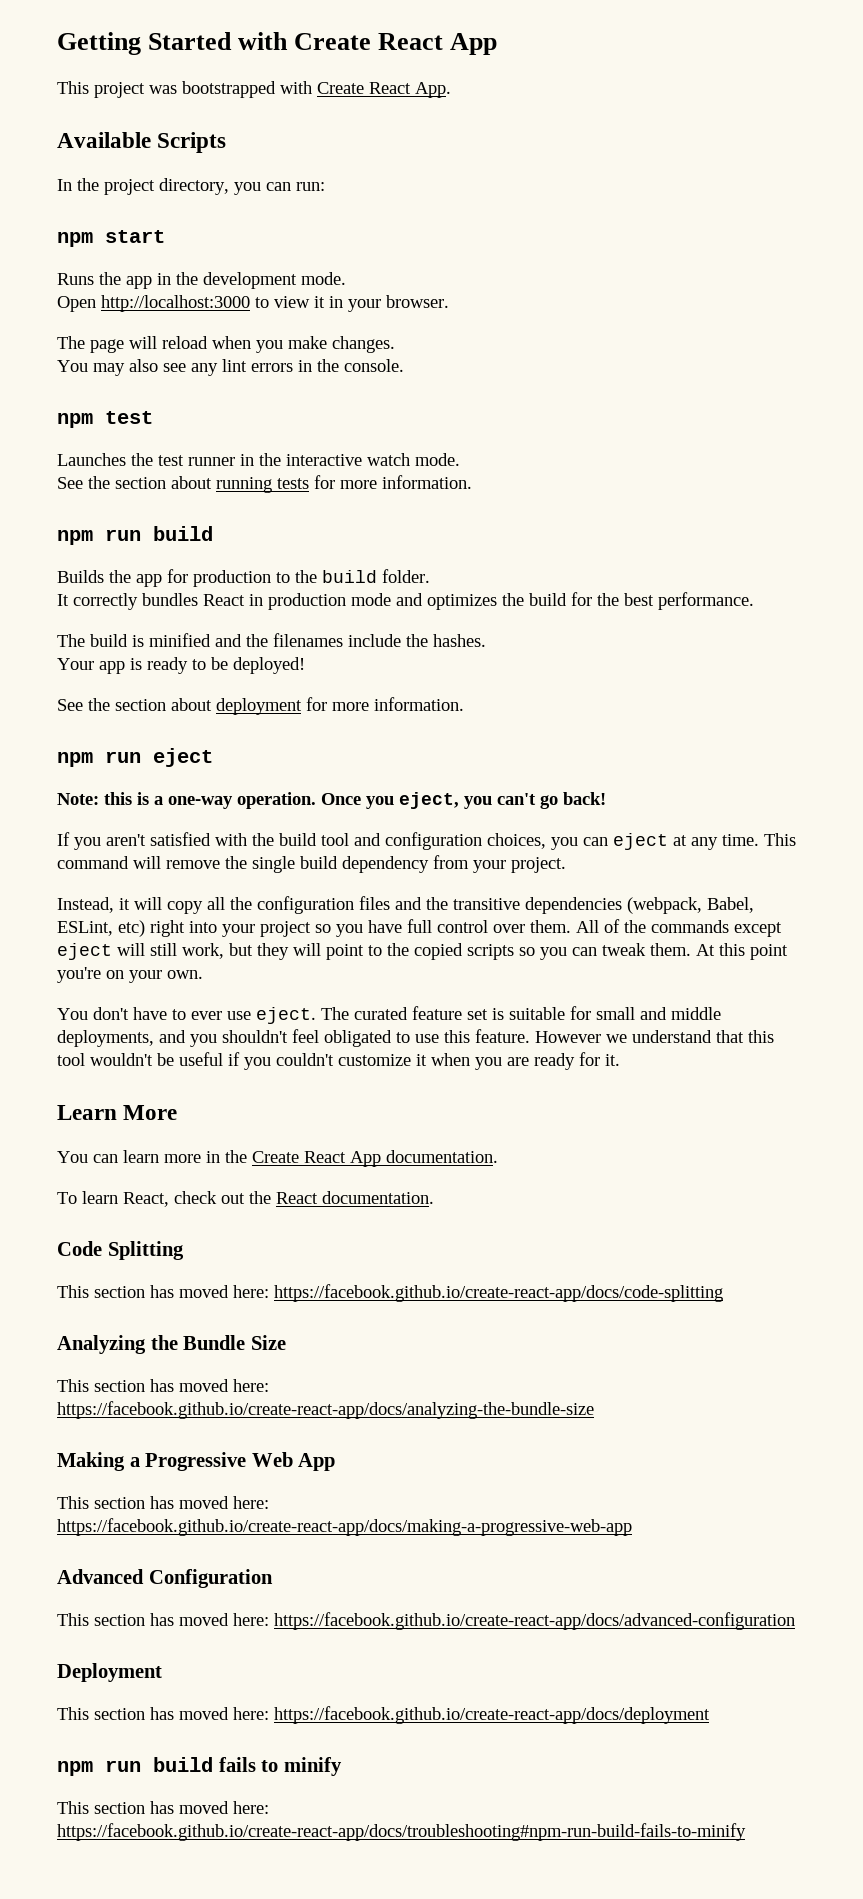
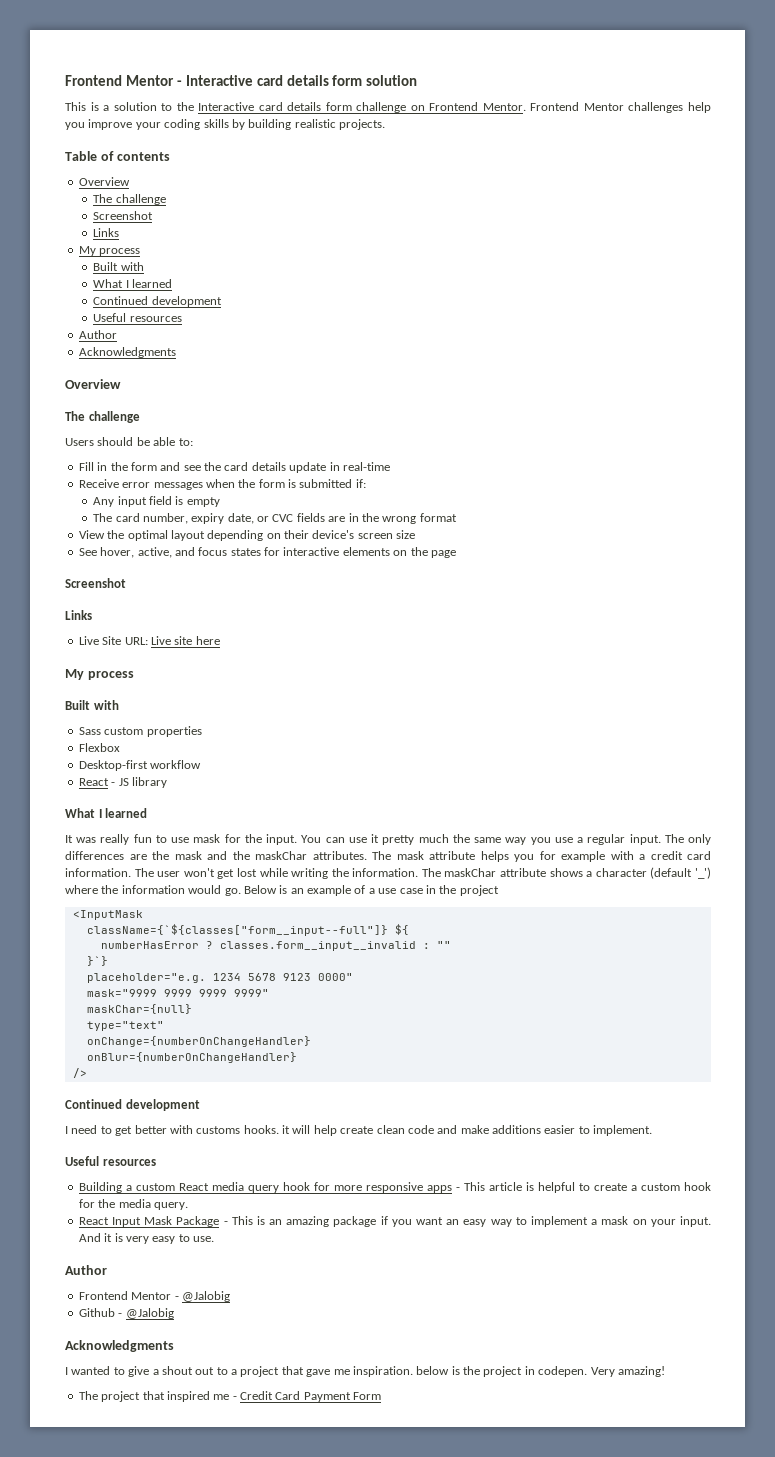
[57,32,498,55] [57,81,451,98] [57,132,227,153] [57,178,325,195] [57,230,165,247] [57,272,346,289] [57,295,449,312] [57,336,395,353] [57,359,404,376] [57,411,153,428] [57,453,460,466] [57,475,472,493] [57,526,213,545] [57,569,430,587] [57,592,754,610] [57,633,486,647] [57,657,305,674] [57,697,464,715] [57,748,213,767] [57,792,606,809] [57,832,796,850] [57,855,566,873] [57,896,754,914] [57,919,782,937] [57,943,788,960] [57,967,203,983] [57,1006,721,1024] [57,1029,774,1047] [57,1052,620,1070] [57,1105,178,1120] [57,1150,498,1167] [57,1191,434,1207] [57,1241,184,1260] [57,1284,723,1302] [57,1335,286,1354] [57,1379,269,1392] [57,1401,594,1419] [57,1452,336,1471] [57,1496,269,1509] [57,1518,632,1536] [57,1569,273,1588] [57,1612,795,1630] [57,1663,162,1682] [57,1706,710,1724] [57,1757,342,1776] [57,1801,269,1814] [57,1823,746,1841] Getting Started with Create React App // This project was bootstrapped with Create React App. // Available Scripts // In the project directory, you can run: // npm start // Runs the app in the development mode. // Open http://localhost:3000 to view it in your browser. // The page will reload when you make changes. // You may also see any lint errors in the console. // npm test // Launches the test runner in the interactive watch mode. // See the section about running tests for more information. // npm run build // Builds the app for production to the build folder. // It correctly bundles React in production mode and optimizes the build for the best performance. // The build is minified and the filenames include the hashes. // Your app is ready to be deployed! // See the section about deployment for more information. // npm run eject // Note: this is a one-way operation. Once you eject, you can't go back! // If you aren't satisfied with the build tool and configuration choices, you can eject at any time. This command will remove the single build dependency from your project. // Instead, it will copy all the configuration files and the transitive dependencies (webpack, Babel, ESLint, etc) right into your project so you have full control over them. All of the commands except eject will still work, but they will point to the copied scripts so you can tweak them. At this point you're on your own. // You don't have to ever use eject. The curated feature set is suitable for small and middle deployments, and you shouldn't feel obligated to use this feature. However we understand that this tool wouldn't be useful if you couldn't customize it when you are ready for it. // Learn More // You can learn more in the Create React App documentation. // To learn React, check out the React documentation. // Code Splitting // This section has moved here: https://facebook.github.io/create-react-app/docs/code-splitting // Analyzing the Bundle Size // This section has moved here: https://facebook.github.io/create-react-app/docs/analyzing-the-bundle-size // Making a Progressive Web App // This section has moved here: https://facebook.github.io/create-react-app/docs/making-a-progressive-web-app // Advanced Configuration // This section has moved here: https://facebook.github.io/create-react-app/docs/advanced-configuration // Deployment // This section has moved here: https://facebook.github.io/create-react-app/docs/deployment // npm run build fails to minify // This section has moved here: https://facebook.github.io/create-react-app/docs/troubleshooting#npm-run-build-fails-to-minify -> [65,75,418,86] [65,102,711,113] [65,119,385,130] [65,151,170,161] [78,177,130,186] [93,194,166,205] [93,211,154,220] [93,228,120,237] [78,246,141,256] [93,262,144,271] [93,279,172,288] [93,296,222,307] [93,313,182,322] [78,330,117,339] [78,347,176,358] [65,379,121,389] [65,411,140,423] [65,437,193,446] [78,462,390,473] [78,479,366,490] [93,496,220,507] [93,513,457,524] [78,530,416,541] [78,547,456,558] [65,578,126,588] [65,610,92,620] [78,636,220,645] [65,669,134,680] [65,700,119,710] [78,726,202,737] [78,743,120,752] [78,760,202,771] [78,777,167,788] [65,808,148,818] [65,834,712,845] [65,851,711,862] [65,867,711,879] [65,885,499,896] [72,910,143,920] [86,924,409,936] [100,941,451,951] [86,956,108,966] [86,973,353,983] [86,989,269,997] [86,1004,192,1014] [86,1021,164,1031] [86,1036,311,1047] [86,1052,297,1063] [72,1068,87,1078] [65,1099,200,1111] [65,1125,653,1136] [65,1156,156,1166] [78,1182,712,1193] [78,1199,188,1210] [78,1216,712,1227] [78,1233,214,1244] [65,1265,107,1275] [78,1291,230,1302] [78,1308,174,1319] [65,1340,174,1352] [65,1366,665,1377] [78,1391,382,1402] Frontend Mentor - Interactive card details form solution // This is a solution to the Interactive card details form challenge on Frontend Mentor. Frontend Mentor challenges help you improve your coding skills by building realistic projects. // Table of contents // Overview // The challenge // Screenshot // Links // My process // Built with // What I learned // Continued development // Useful resources // Author // Acknowledgments // Overview // The challenge // Users should be able to: // Fill in the form and see the card details update in real-time // Receive error messages when the form is submitted if: // Any input field is empty // The card number, expiry date, or CVC fields are in the wrong format // View the optimal layout depending on their device's screen size // See hover, active, and focus states for interactive elements on the page // Screenshot // Links // Live Site URL: Live site here // My process // Built with // Sass custom properties // Flexbox // Desktop-first workflow // React - JS library // What I learned // It was really fun to use mask for the input. You can use it pretty much the same way you use a regular input. The only differences are the mask and the maskChar attributes. The mask attribute helps you for example with a credit card information. The user won't get lost while writing the information. The maskChar attribute shows a character (default '_') where the information would go. Below is an example of a use case in the project // <InputMask // className={`${classes["form__input--full"]} ${ // numberHasError ? classes.form__input__invalid : "" // }`} // placeholder="e.g. 1234 5678 9123 0000" // mask="9999 9999 9999 9999" // maskChar={null} // type="text" // onChange={numberOnChangeHandler} // onBlur={numberOnChangeHandler} // /> // Continued development // I need to get better with customs hooks. it will help create clean code and make additions easier to implement. // Useful resources // Building a custom React media query hook for more responsive apps - This article is helpful to create a custom hook for the media query. // React Input Mask Package - This is an amazing package if you want an easy way to implement a mask on your input. And it is very easy to use. // Author // Frontend Mentor - @Jalobig // Github - @Jalobig // Acknowledgments // I wanted to give a shout out to a project that gave me inspiration. below is the project in codepen. Very amazing! // The project that inspired me - Credit Card Payment Form

